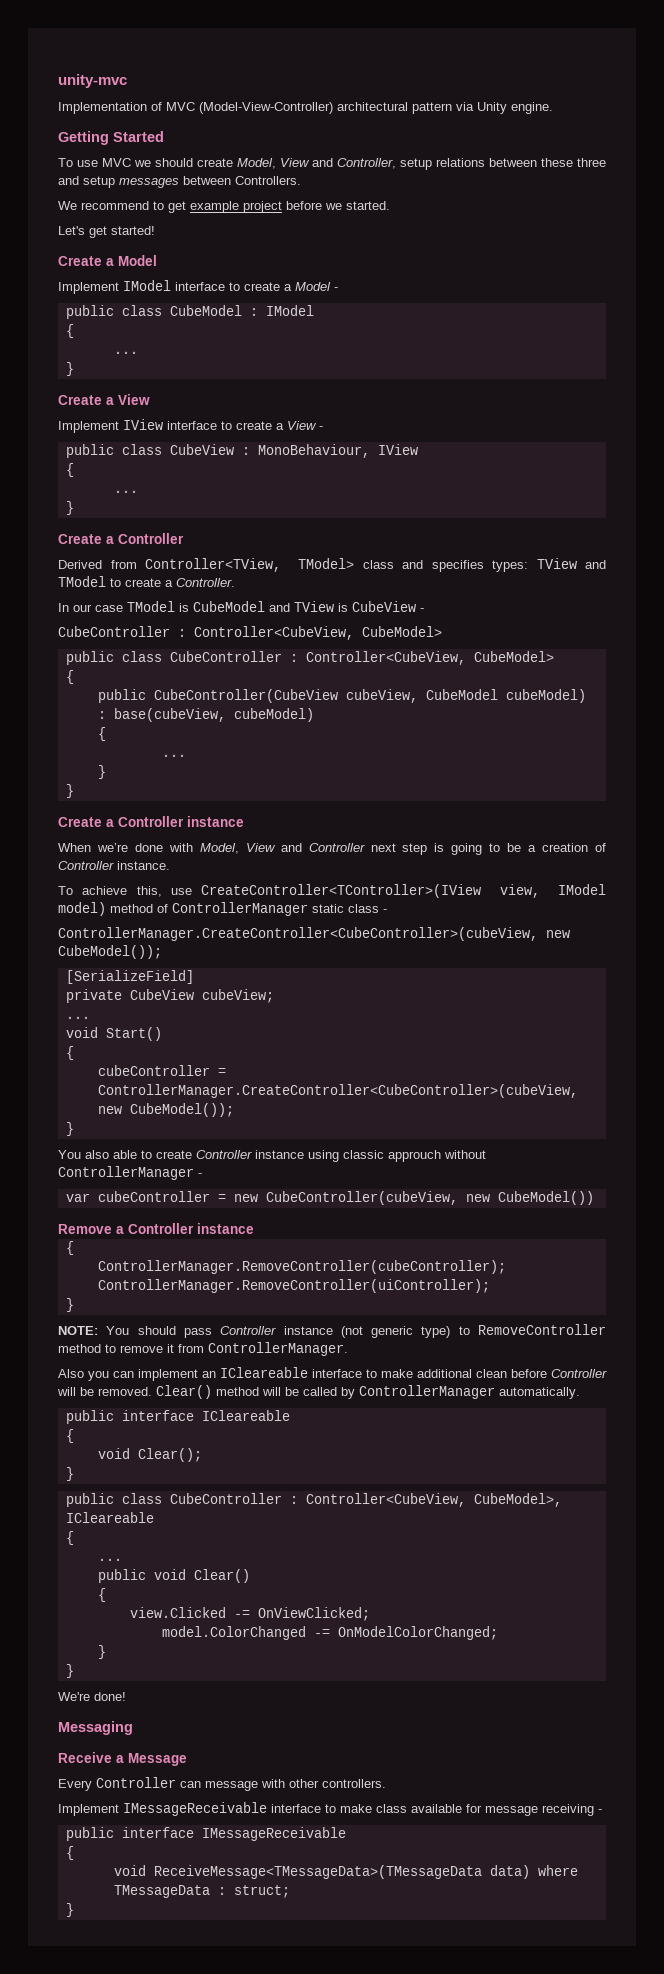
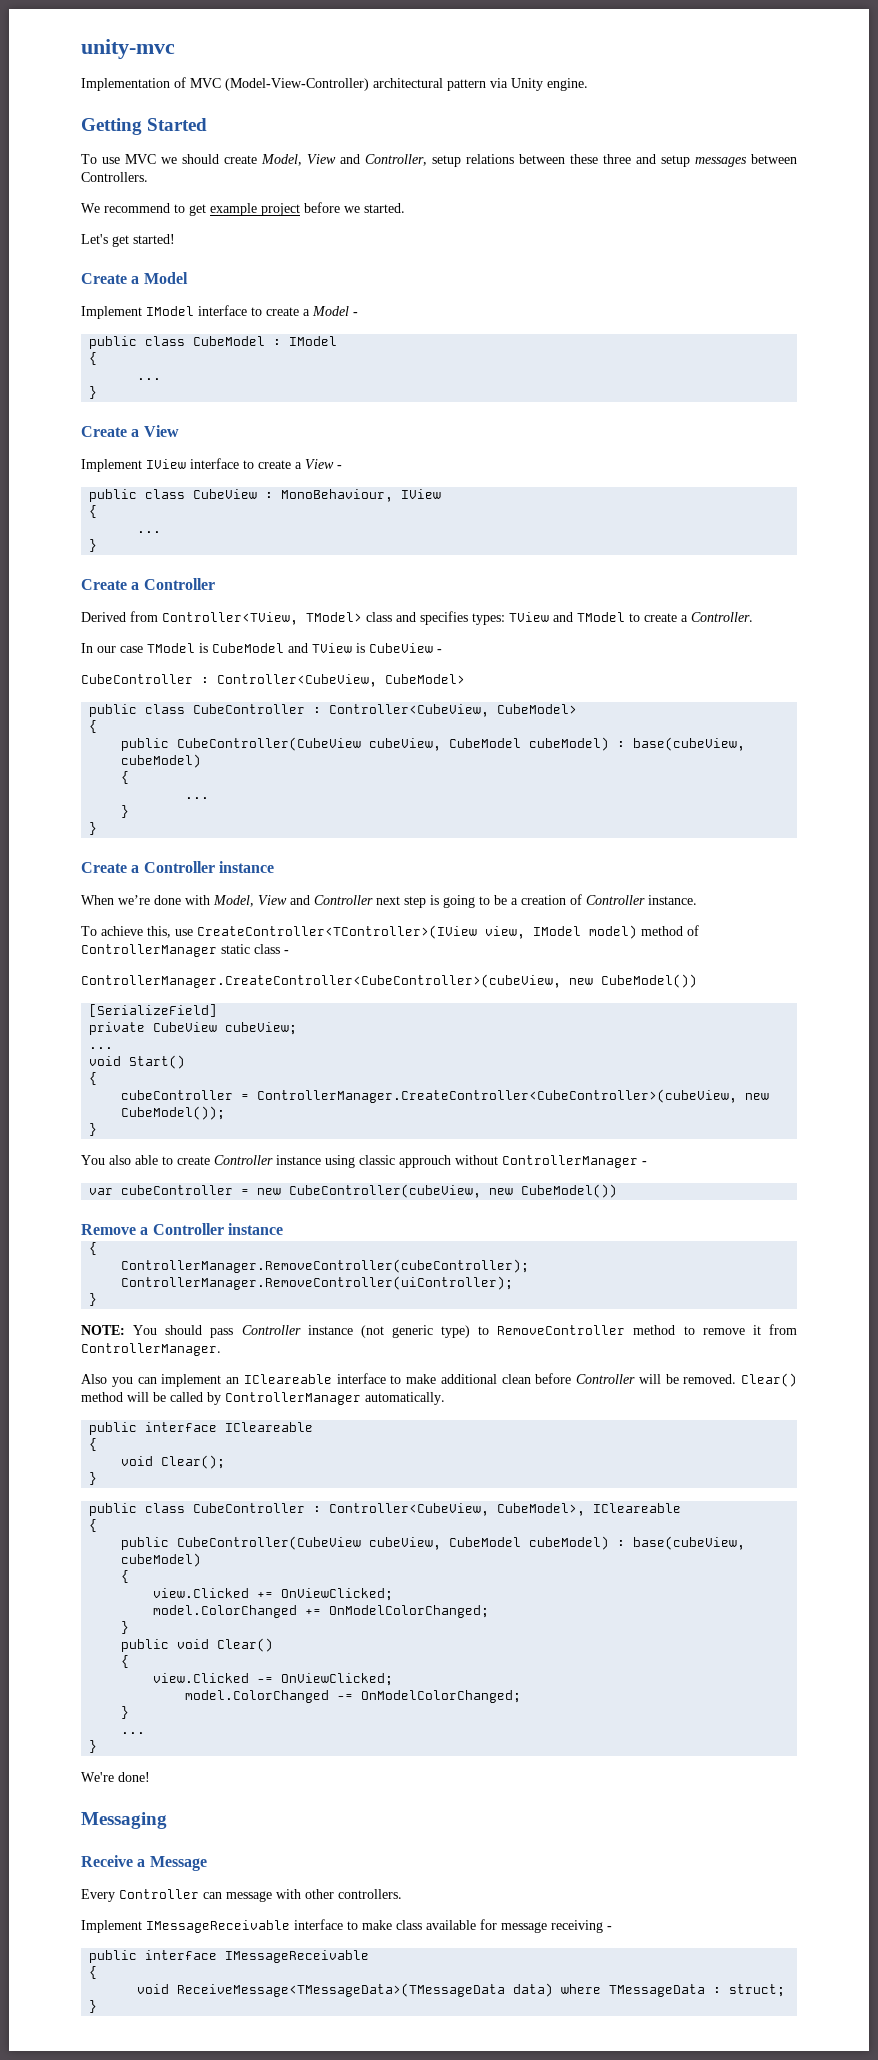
[58,945,162,959] CubeModel()); -> [601,974,697,988] CubeModel())
[97,1558,122,1561] ... -> [121,1536,746,1550] [121,1553,202,1567] [121,1570,130,1583] [153,1588,394,1601] [153,1605,490,1618] [121,1621,130,1634] public CubeController(CubeView cubeView, CubeModel cubeModel) : base(cubeView, cubeModel) // { // view.Clicked += OnViewClicked; // model.ColorChanged += OnModelColorChanged; // }
(106, 1652) none -> [121,1732,146,1734] // ...

